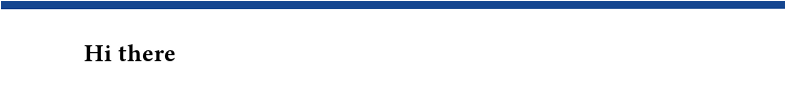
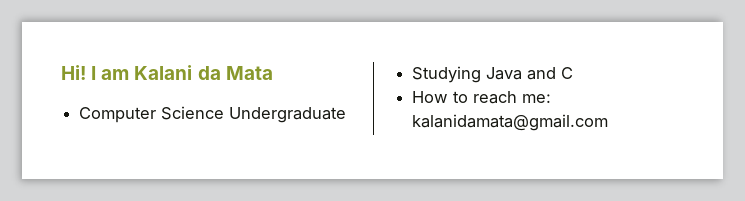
[83,44,178,62] Hi there -> [61,65,273,80] [79,106,347,123] [412,66,574,83] [412,91,552,104] [412,114,609,131] Hi! I am Kalani da Mata // Computer Science Undergraduate // Studying Java and C // How to reach me: kalanidamata@gmail.com

